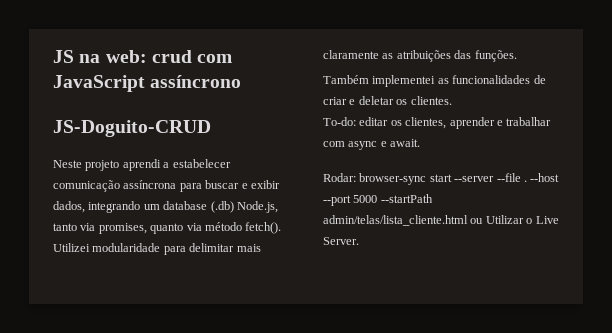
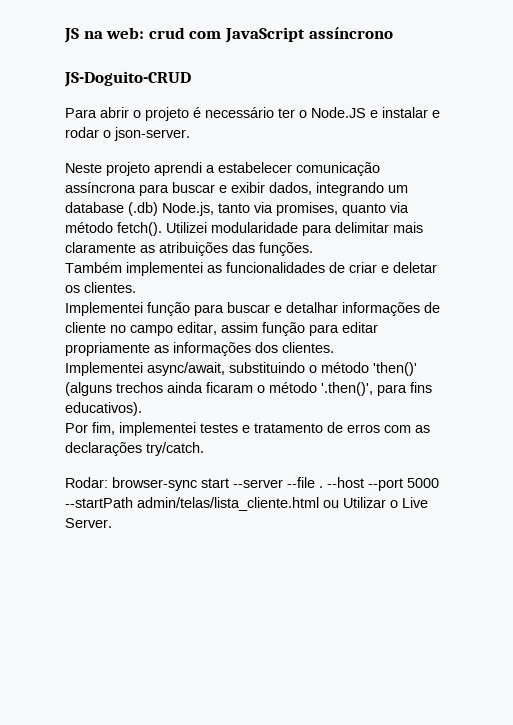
(211, 128) none -> [65,107,440,121] [65,127,190,141] // Para abrir o projeto é necessário ter o Node.JS e instalar e rodar o json-server.
[323,117,552,129] [323,139,421,150] To-do: editar os clientes, aprender e trabalhar com async e await. -> [65,302,440,316] [65,322,378,336] [65,342,334,356] [65,362,417,376] [65,382,432,396] [65,402,142,416] [65,422,430,436] [65,442,204,456] Implementei função para buscar e detalhar informações de cliente no campo editar, assim função para editar propriamente as informações dos clientes. // Implementei async/await, substituindo o método 'then()' (alguns trechos ainda ficaram o método '.then()', para fins educativos). // Por fim, implementei testes e tratamento de erros com as declarações try/catch.

